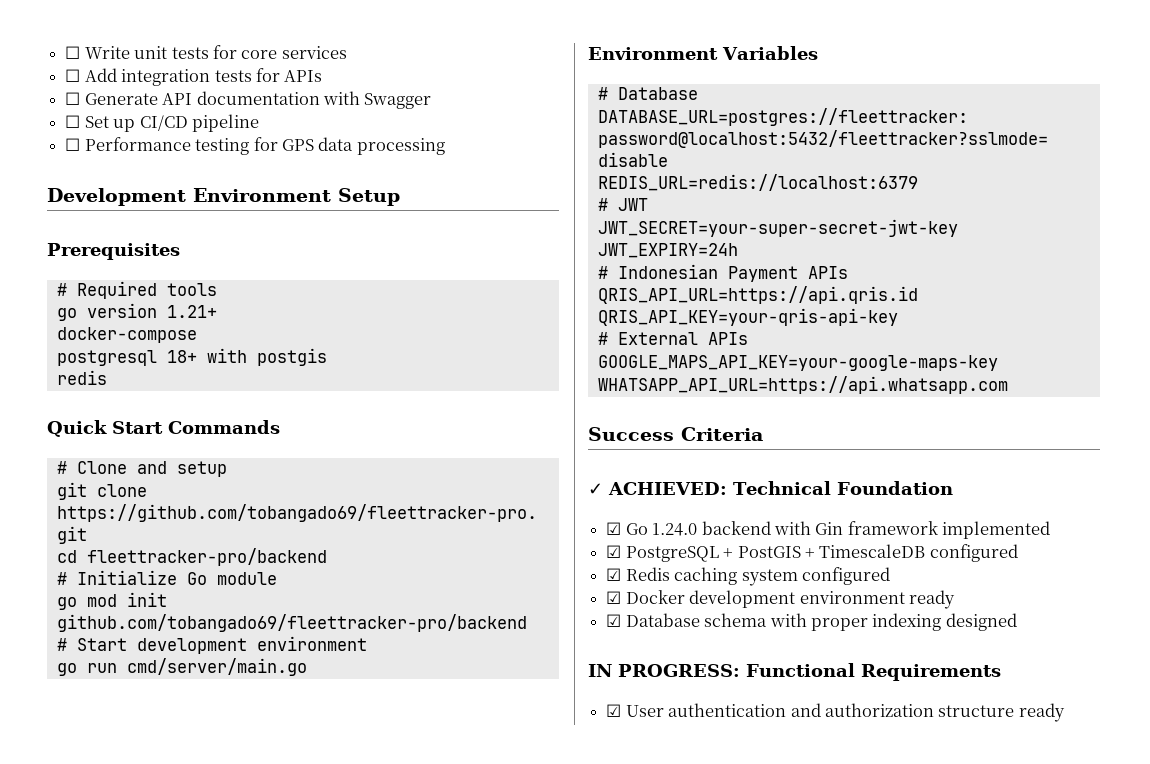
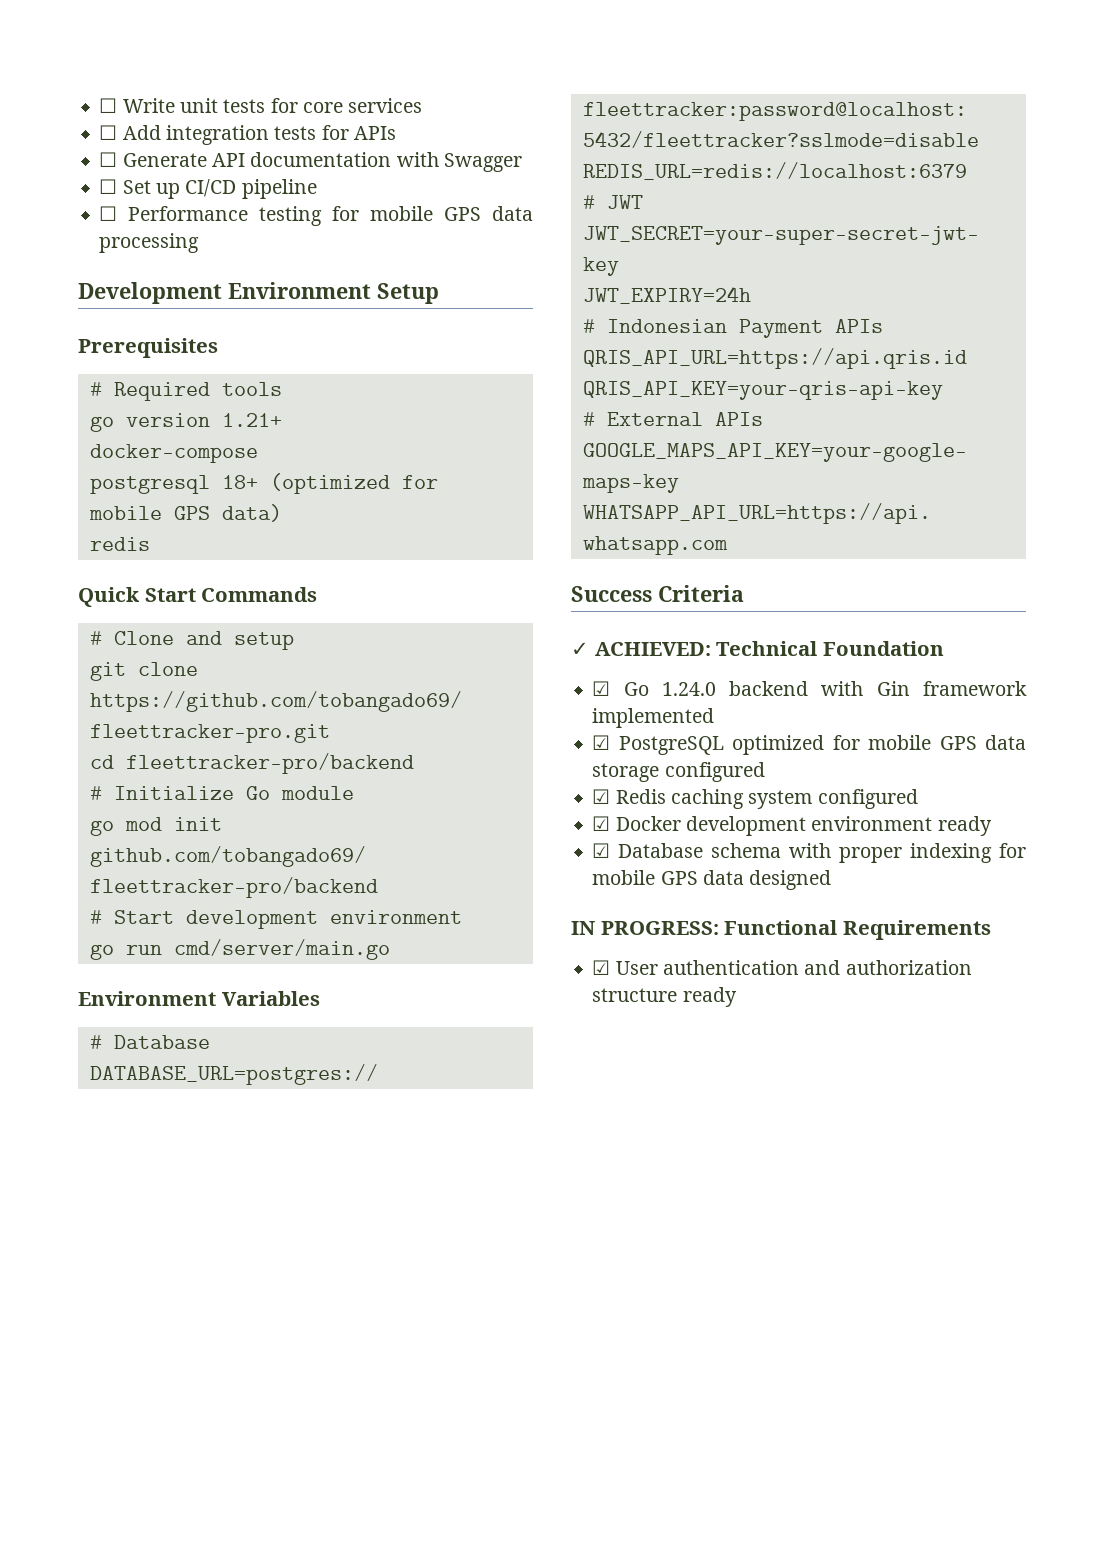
(278, 144) none -> [370,206,434,221] mobile
[206,348,327,366] with postgis -> [269,473,438,494] [88,504,282,522] (optimized for mobile GPS data)
[723,544,926,558] + PostGIS + TimescaleDB -> [732,735,1026,755] [592,763,660,782] optimized for mobile GPS data storage
(942, 622) none -> [999,843,1026,858] [592,870,744,885] for mobile GPS data

